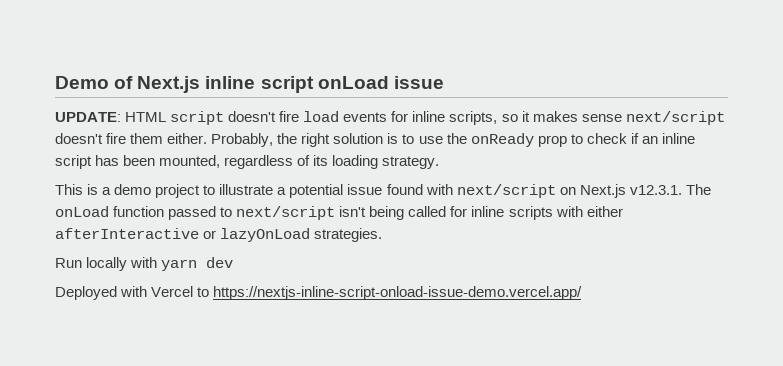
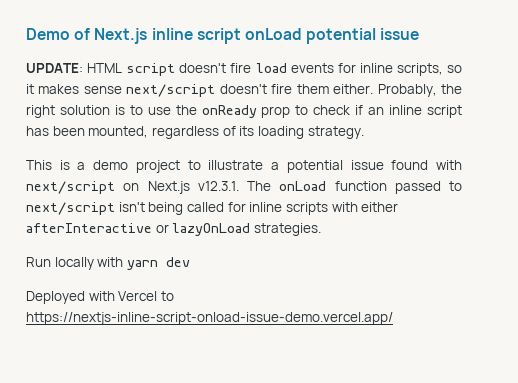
(389, 82) none -> [306,28,377,44] potential

